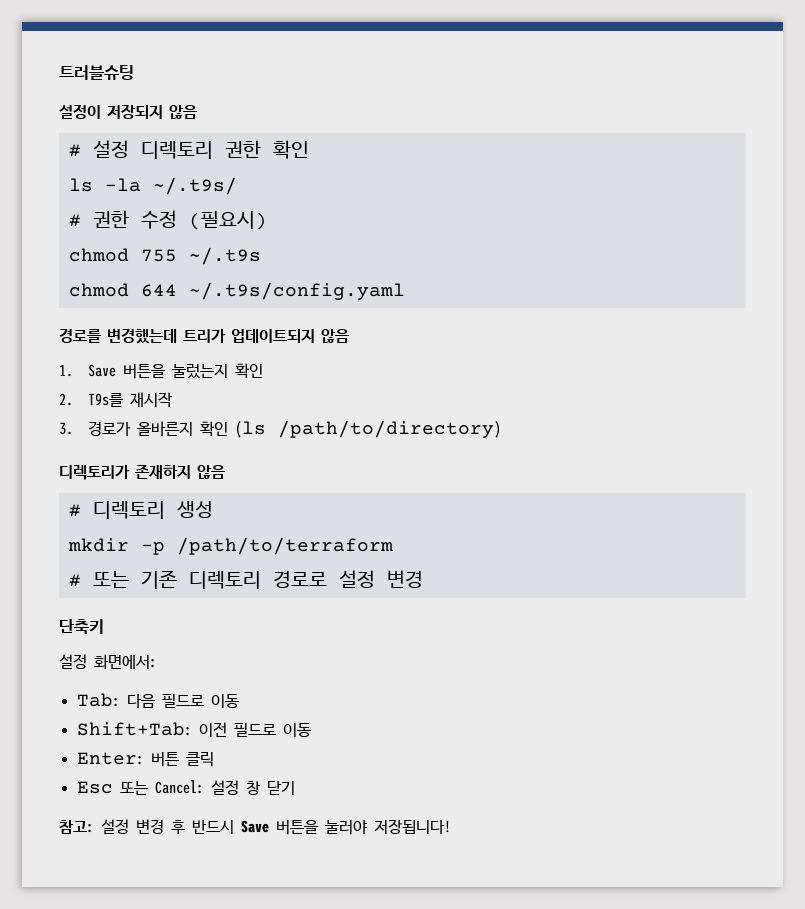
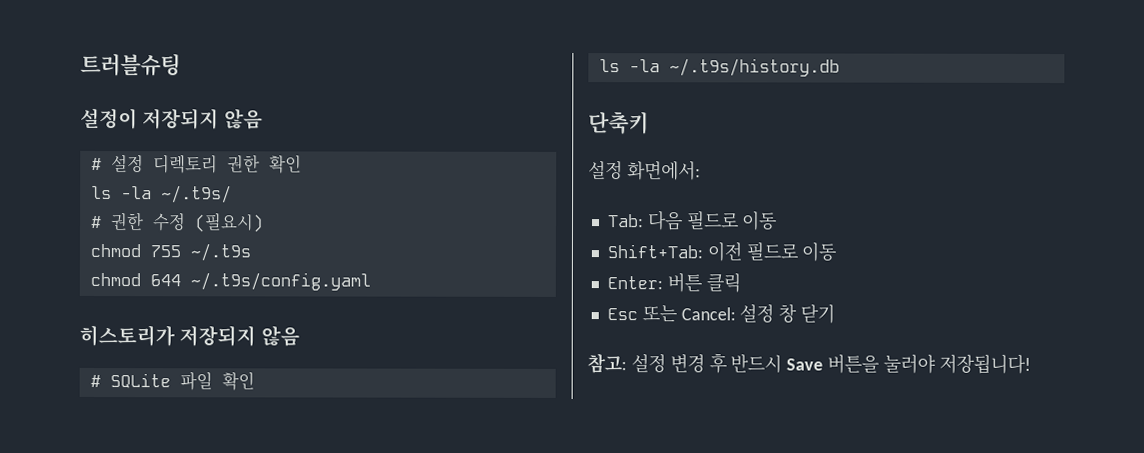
[59,328,350,344] [59,363,263,379] [59,392,173,408] [59,420,501,438] [59,464,226,480] [68,501,213,519] [67,537,393,555] [68,570,423,589] 경로를 변경했는데 트리가 업데이트되지 않음 // 1. Save 버튼을 눌렀는지 확인 // 2. T9s를 재시작 // 3. 경로가 올바른지 확인 (ls /path/to/directory) // 디렉토리가 존재하지 않음 // # 디렉토리 생성 // mkdir -p /path/to/terraform // # 또는 기존 디렉토리 경로로 설정 변경 -> [79,324,300,347] [89,371,255,391] [598,58,840,77] 히스토리가 저장되지 않음 // # SQLite 파일 확인 // ls -la ~/.t9s/history.db

